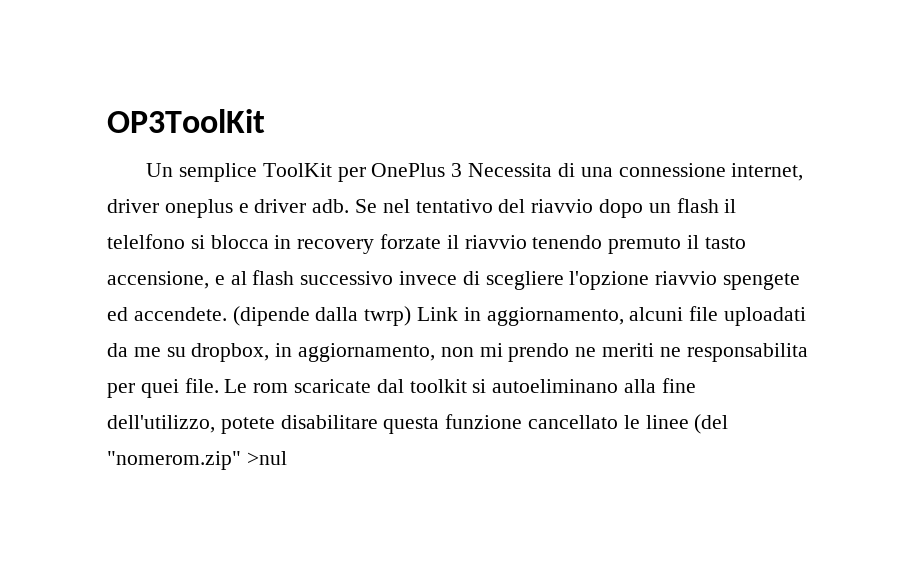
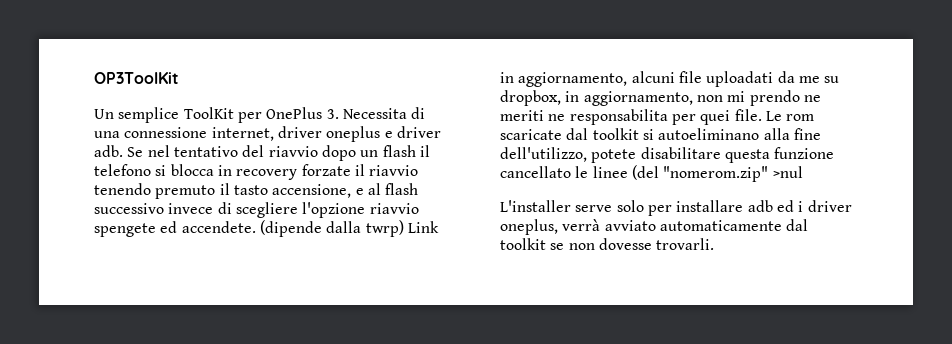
[451,163,463,177] 3 -> [326,109,339,119] 3.
[107,234,185,249] telelfono -> [94,164,151,176] telefono
(287, 458) none -> [500,200,852,216] [500,219,809,235] [500,238,715,250] // L'installer serve solo per installare adb ed i driver oneplus, verrà avviato automaticamente dal toolkit se non dovesse trovarli.

